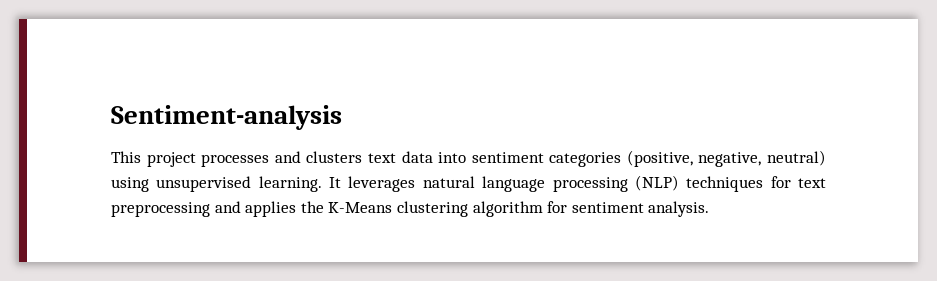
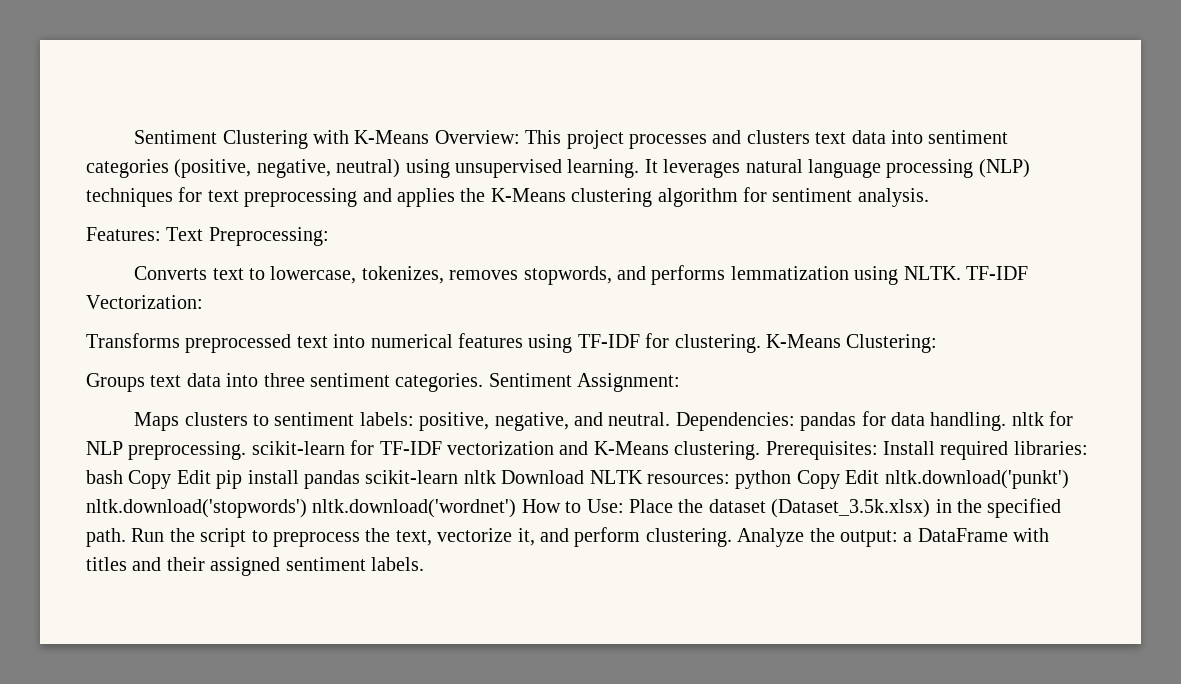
[111,105,342,130] Sentiment-analysis // -> [134,130,520,149] Sentiment Clustering with K-Means Overview:
(710, 209) none -> [86,227,329,246] [134,265,1028,285] [86,295,203,309] [86,333,938,353] [86,373,681,392] [134,411,1074,431] [86,440,1088,460] [86,470,1069,489] [86,498,1062,518] [86,527,1050,547] [86,557,424,576] // Features: Text Preprocessing: // Converts text to lowercase, tokenizes, removes stopwords, and performs lemmatization using NLTK. TF-IDF Vectorization: // Transforms preprocessed text into numerical features using TF-IDF for clustering. K-Means Clustering: // Groups text data into three sentiment categories. Sentiment Assignment: // Maps clusters to sentiment labels: positive, negative, and neutral. Dependencies: pandas for data handling. nltk for NLP preprocessing. scikit-learn for TF-IDF vectorization and K-Means clustering. Prerequisites: Install required libraries: bash Copy Edit pip install pandas scikit-learn nltk Download NLTK resources: python Copy Edit nltk.download('punkt') nltk.download('stopwords') nltk.download('wordnet') How to Use: Place the dataset (Dataset_3.5k.xlsx) in the specified path. Run the script to preprocess the text, vectorize it, and perform clustering. Analyze the output: a DataFrame with titles and their assigned sentiment labels.

